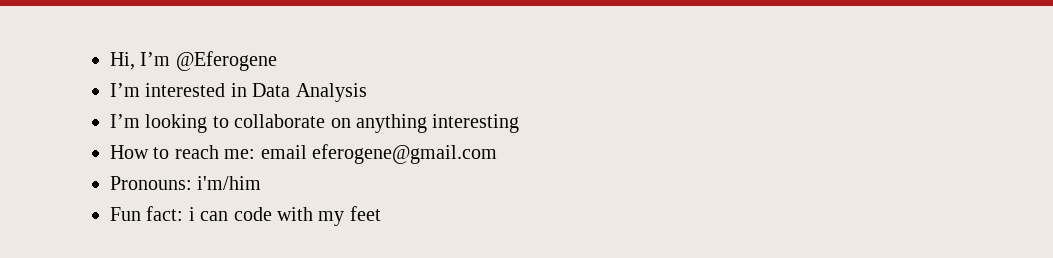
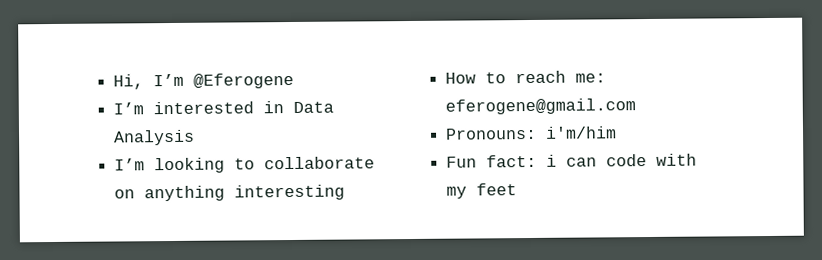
[260,145,307,159] email -> (607, 78) none

